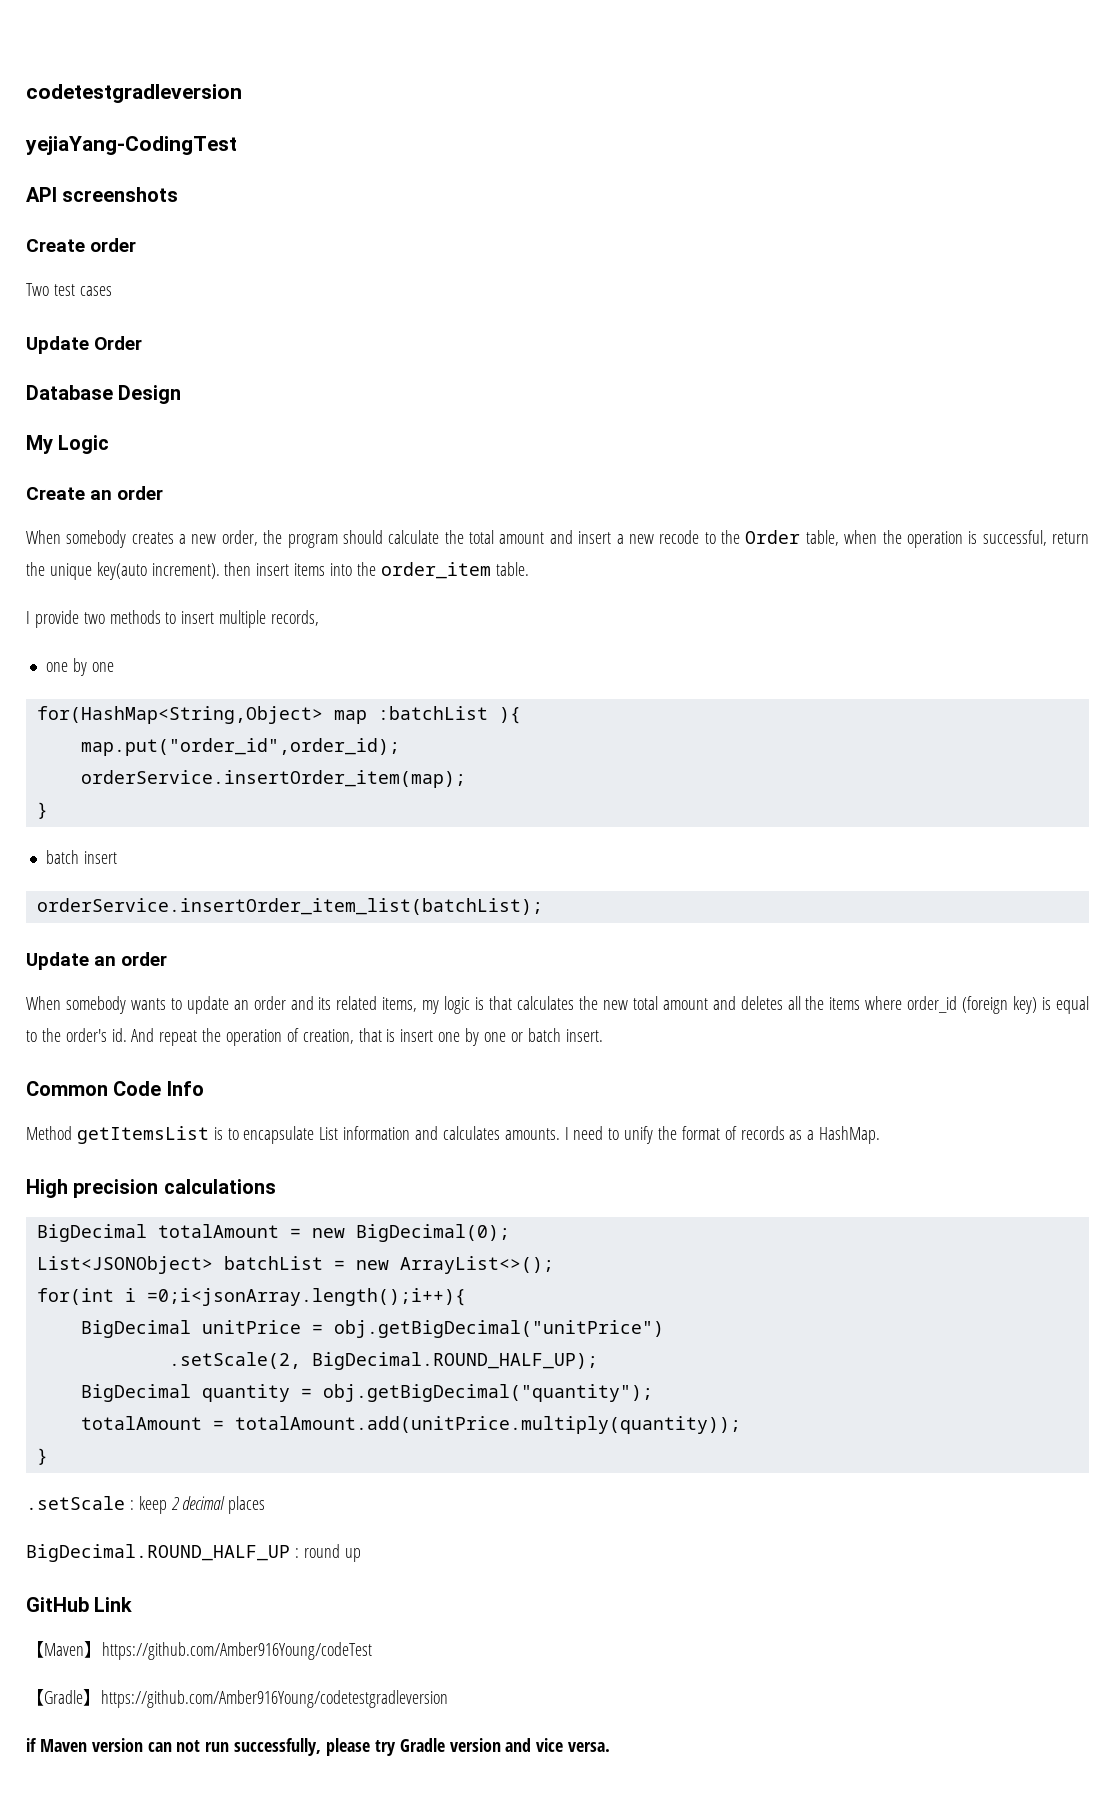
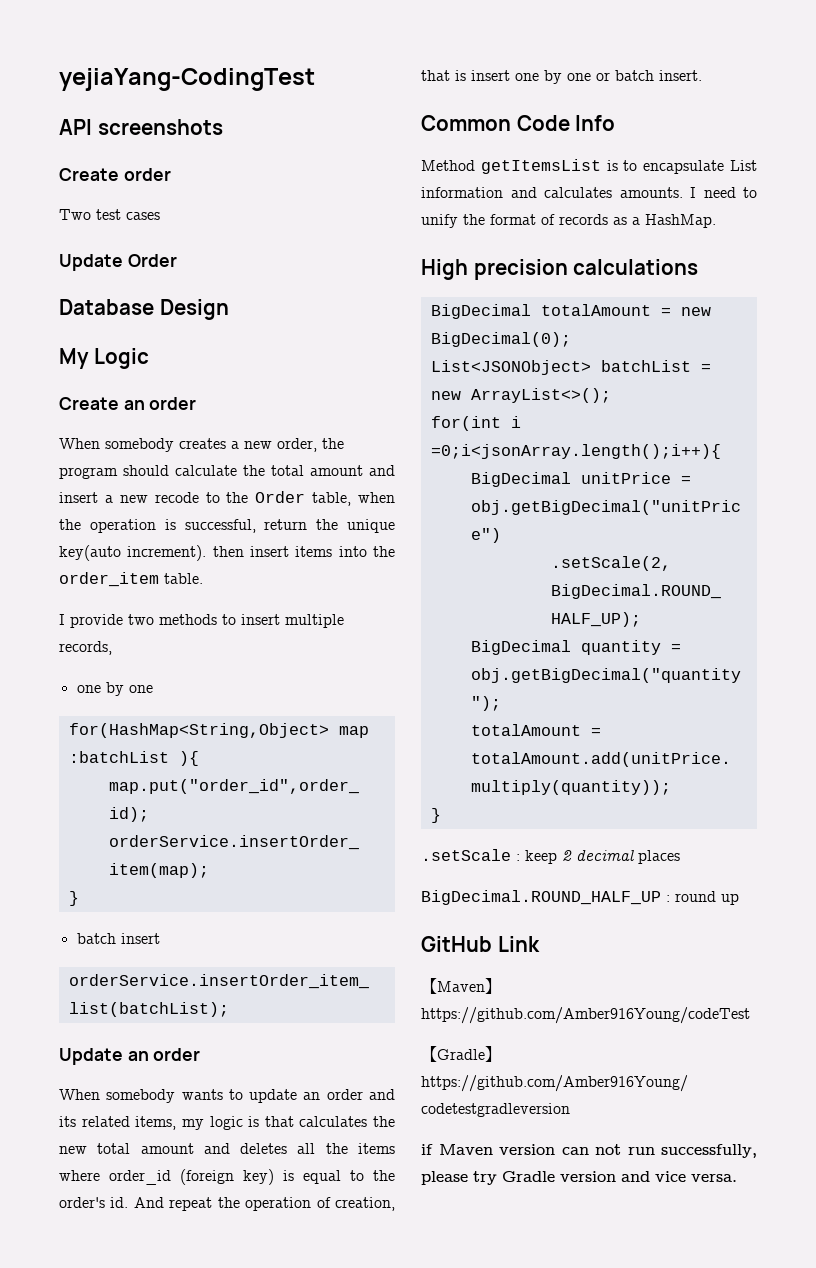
[26,84,242,103] codetestgradleversion // -> (59, 79) none

